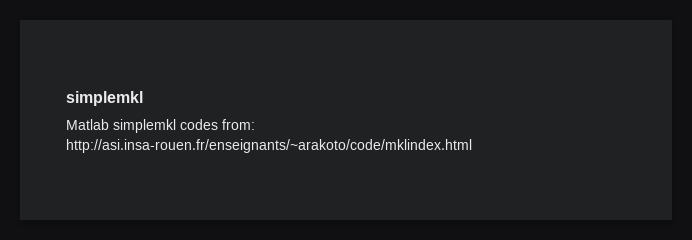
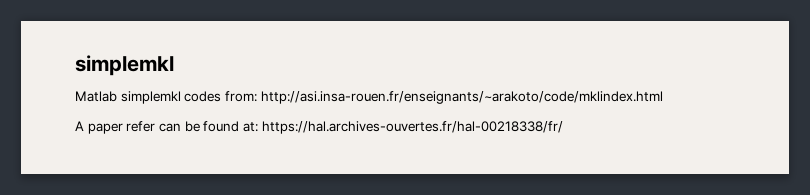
(472, 146) none -> [75,121,563,134] // A paper refer can be found at: https://hal.archives-ouvertes.fr/hal-00218338/fr/

